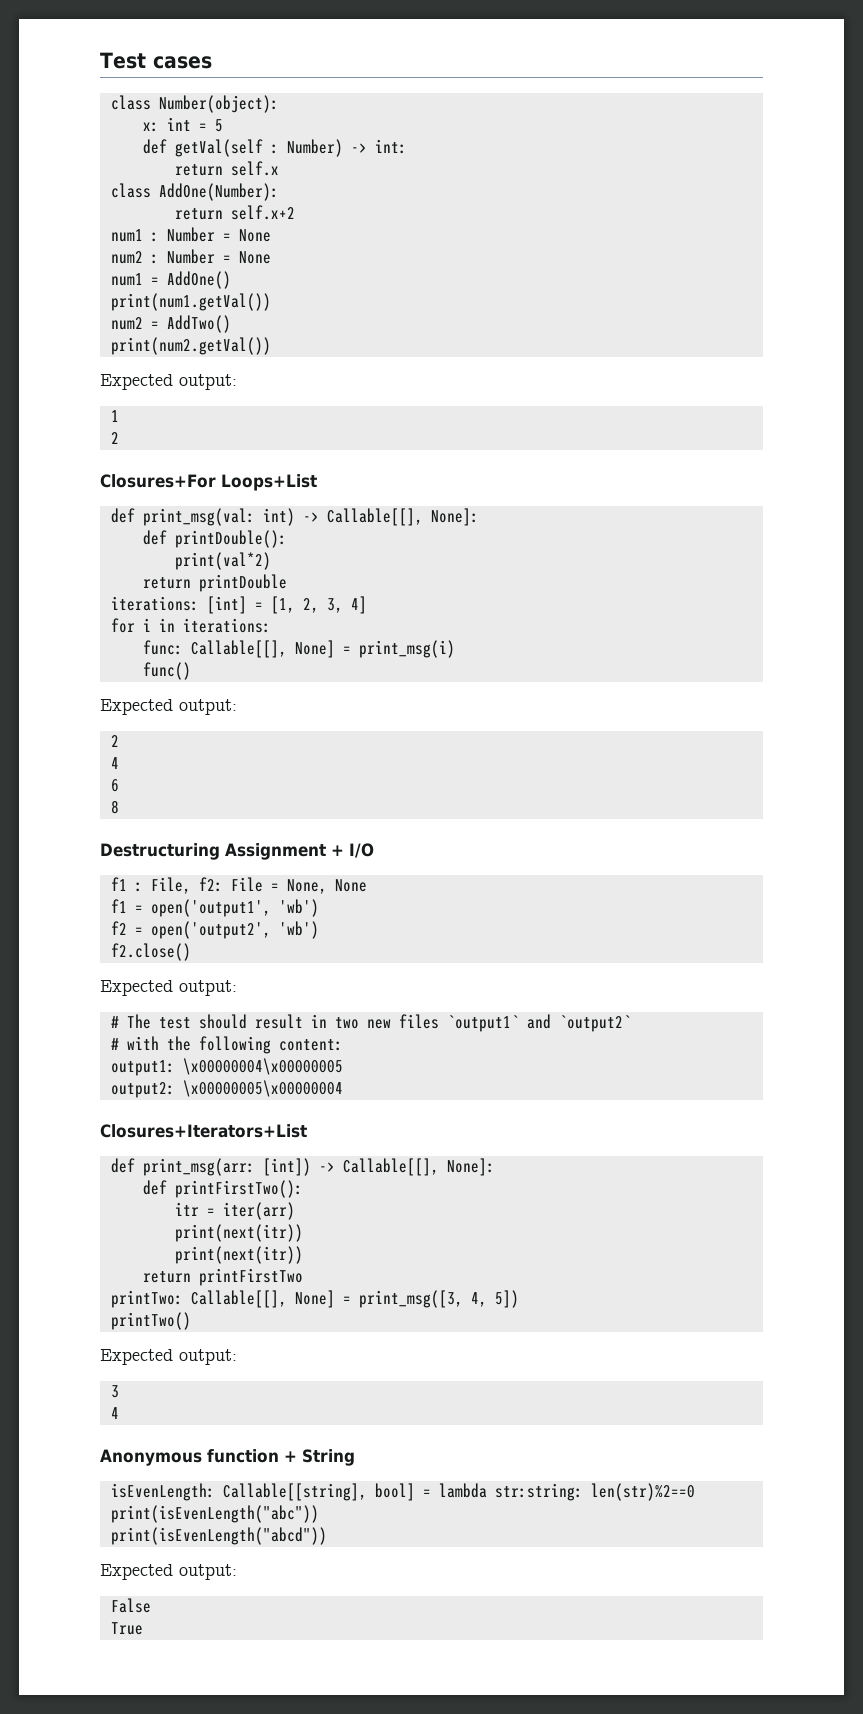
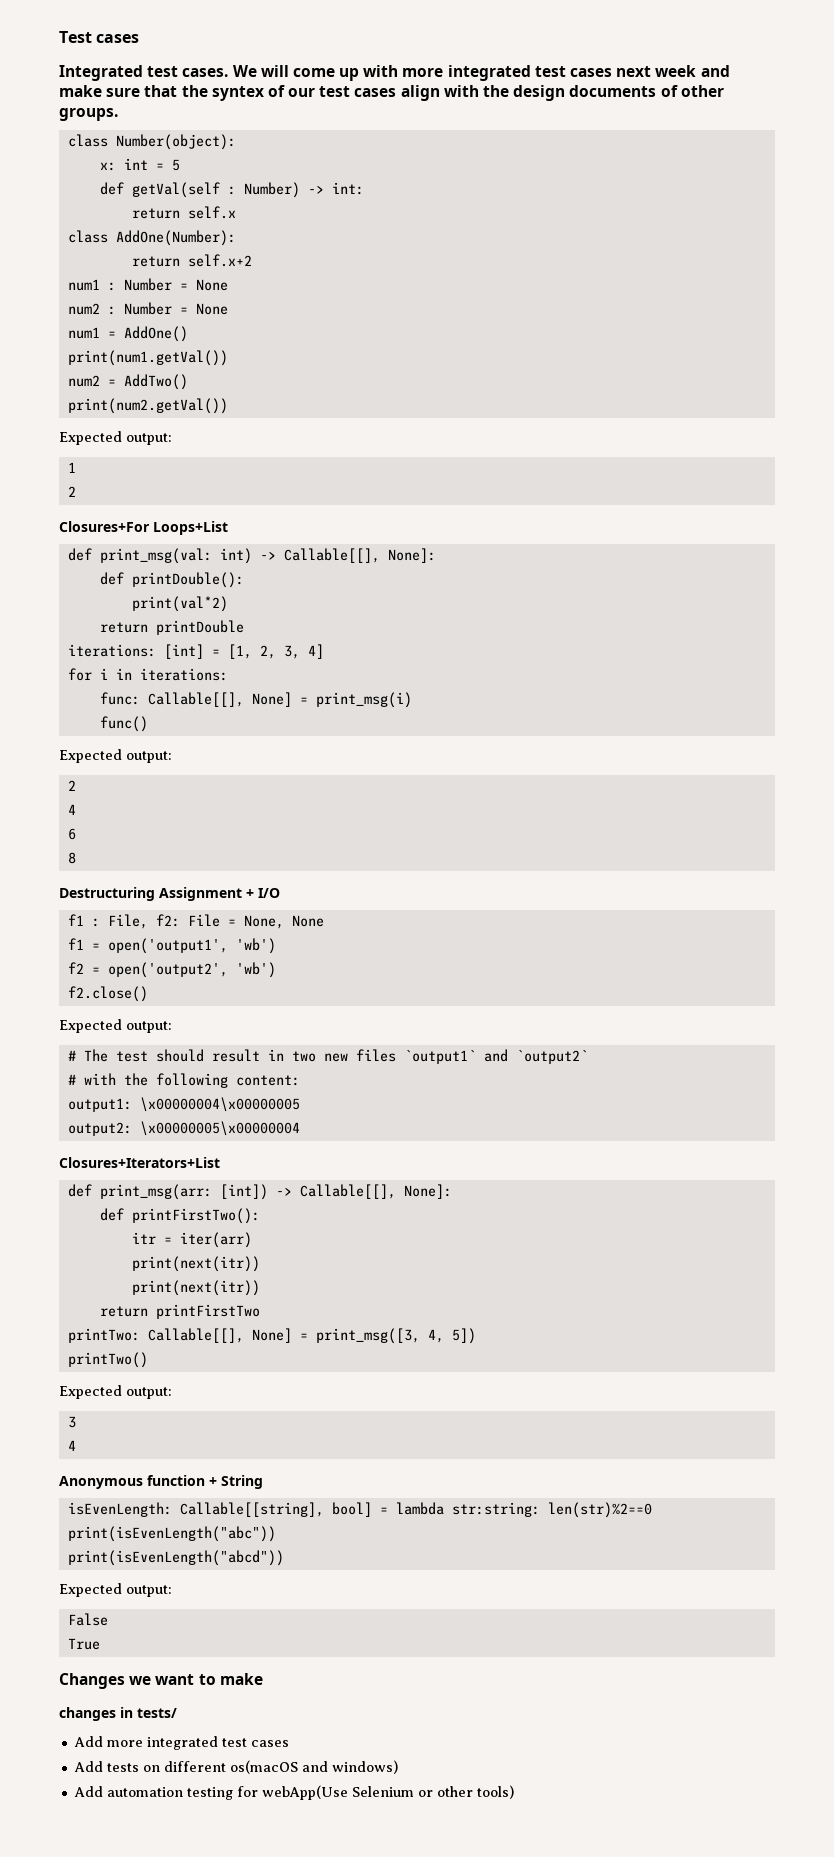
(212, 62) none -> [59,65,730,81] [59,85,724,101] [59,108,118,121] // Integrated test cases. We will come up with more integrated test cases next week and make sure that the syntex of our test cases align with the design documents of other groups.
(143, 1628) none -> [59,1673,263,1689] [59,1707,177,1721] [73,1736,289,1750] [73,1760,398,1774] [73,1785,514,1800] // Changes we want to make // changes in tests/ // Add more integrated test cases // Add tests on different os(macOS and windows) // Add automation testing for webApp(Use Selenium or other tools)

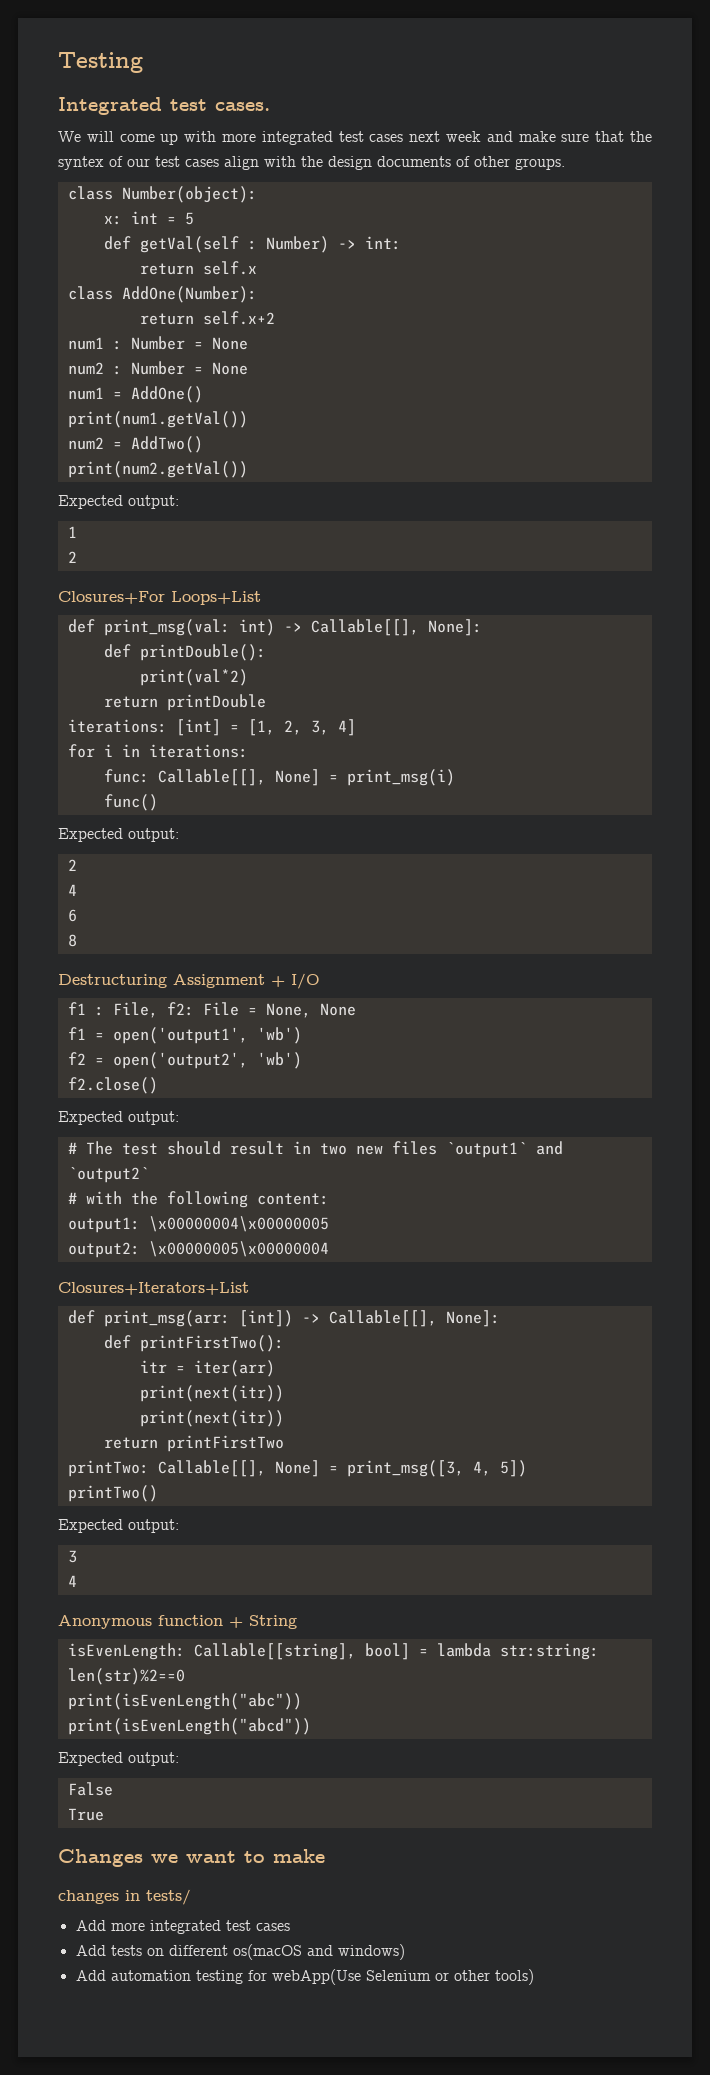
[59,31,140,43] Test cases -> [58,52,143,73] Testing
(229, 72) none -> (270, 106) //

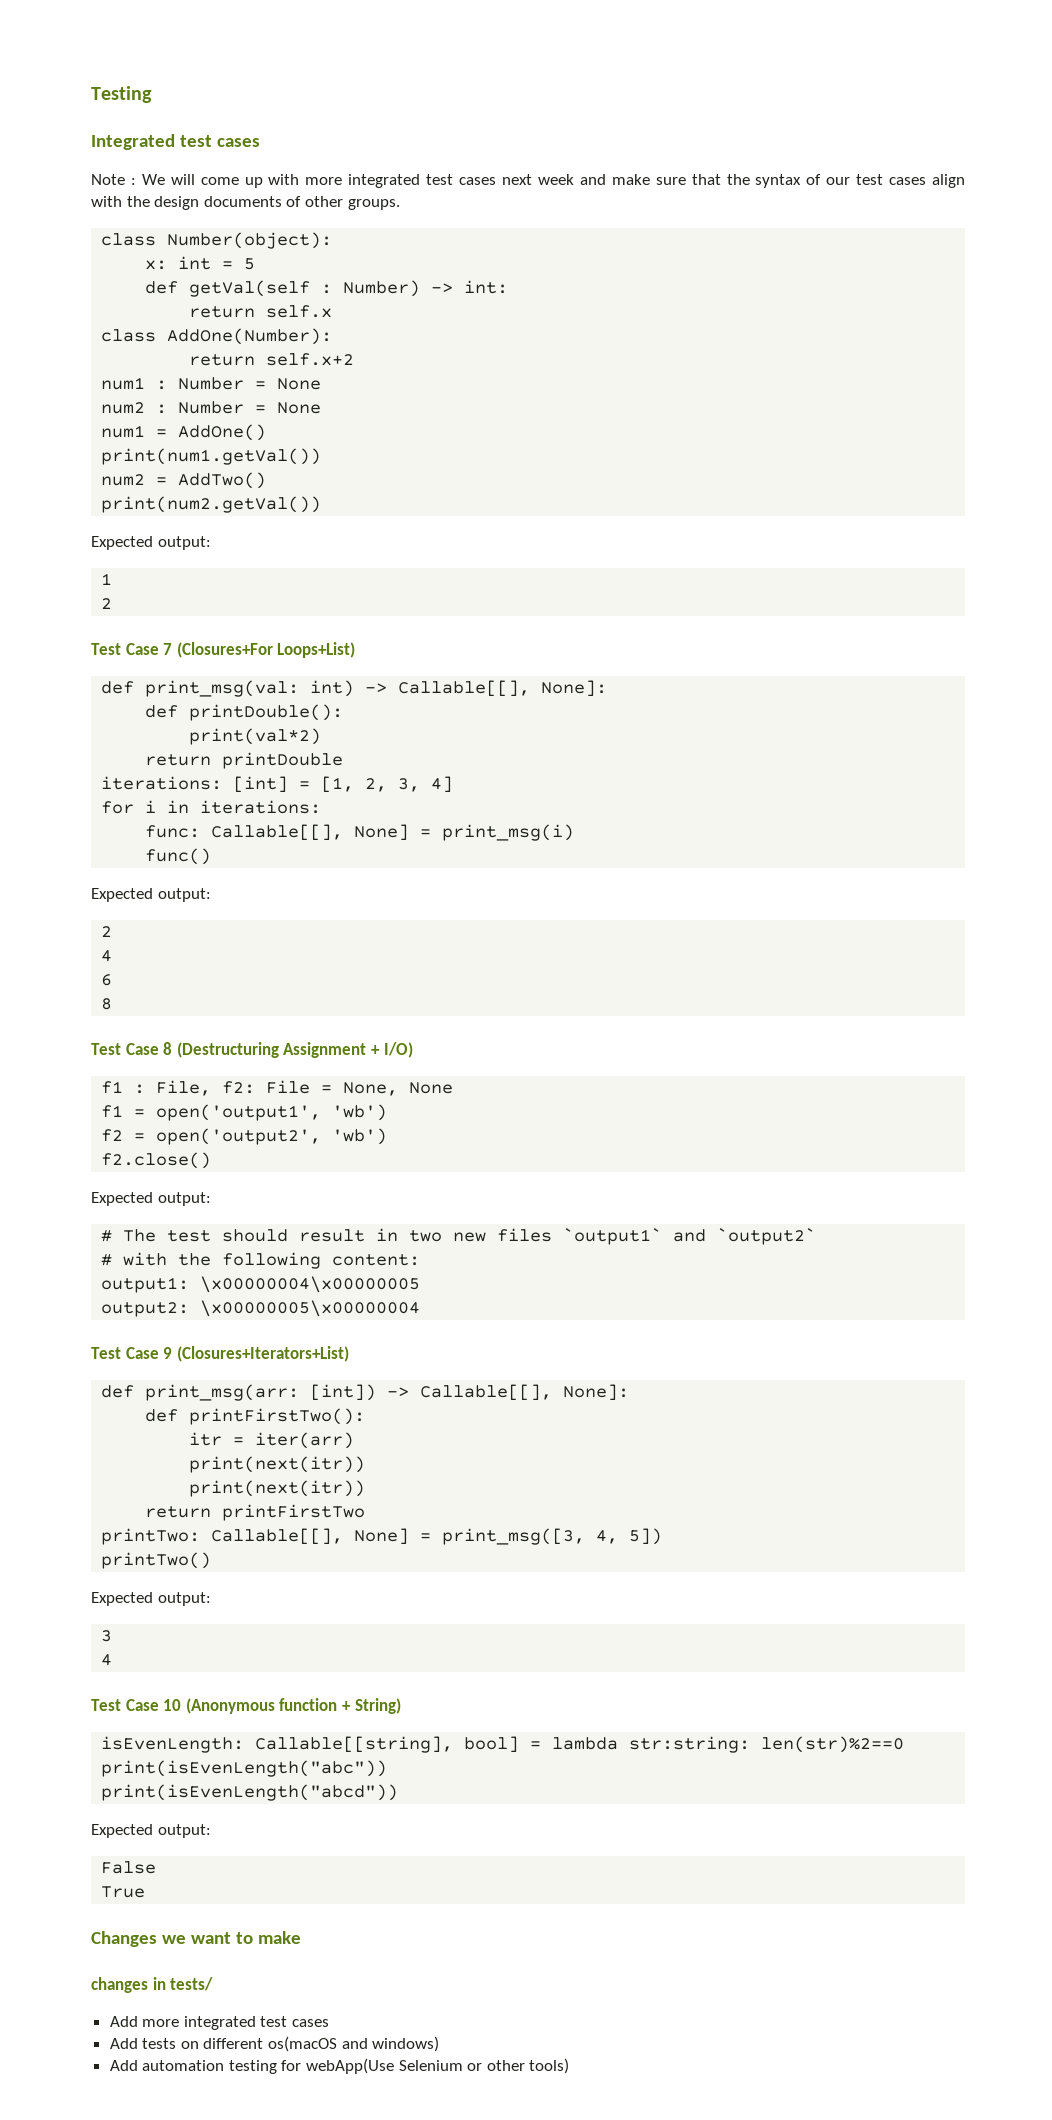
[215,102,270,111] cases. // -> [216,138,260,147] [91,174,136,185] cases // Note :
[58,156,104,170] syntex -> [755,174,802,188] syntax
[58,591,261,605] Closures+For Loops+List -> [91,642,356,658] Test Case 7 (Closures+For Loops+List)
[58,974,167,988] Destructuring -> [91,1042,279,1058] Test Case 8 (Destructuring
[291,973,320,989] I/O -> [383,1042,413,1058] I/O)
[58,1282,249,1295] Closures+Iterators+List -> [91,1346,349,1362] Test Case 9 (Closures+Iterators+List)
[58,1615,152,1629] Anonymous -> [91,1698,275,1714] Test Case 10 (Anonymous
[249,1615,297,1629] String -> [354,1698,401,1714] String)

